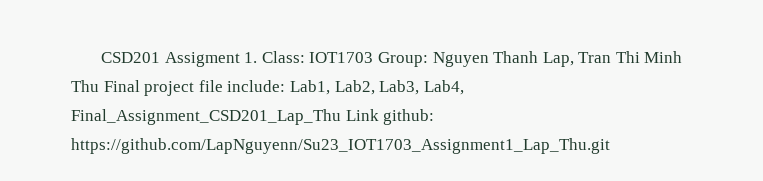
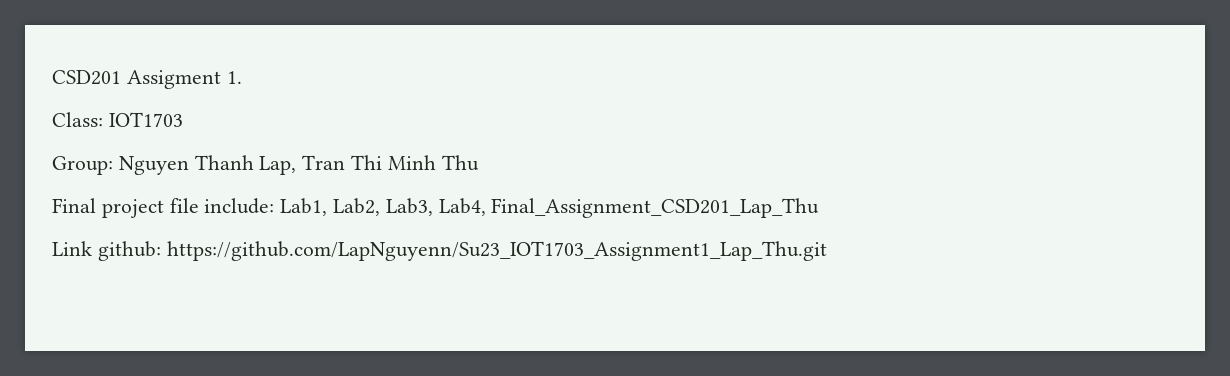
(258, 57) none -> (242, 77) //
(374, 57) none -> (183, 119) //
(99, 86) none -> (479, 163) //
(341, 117) none -> (820, 208) //

